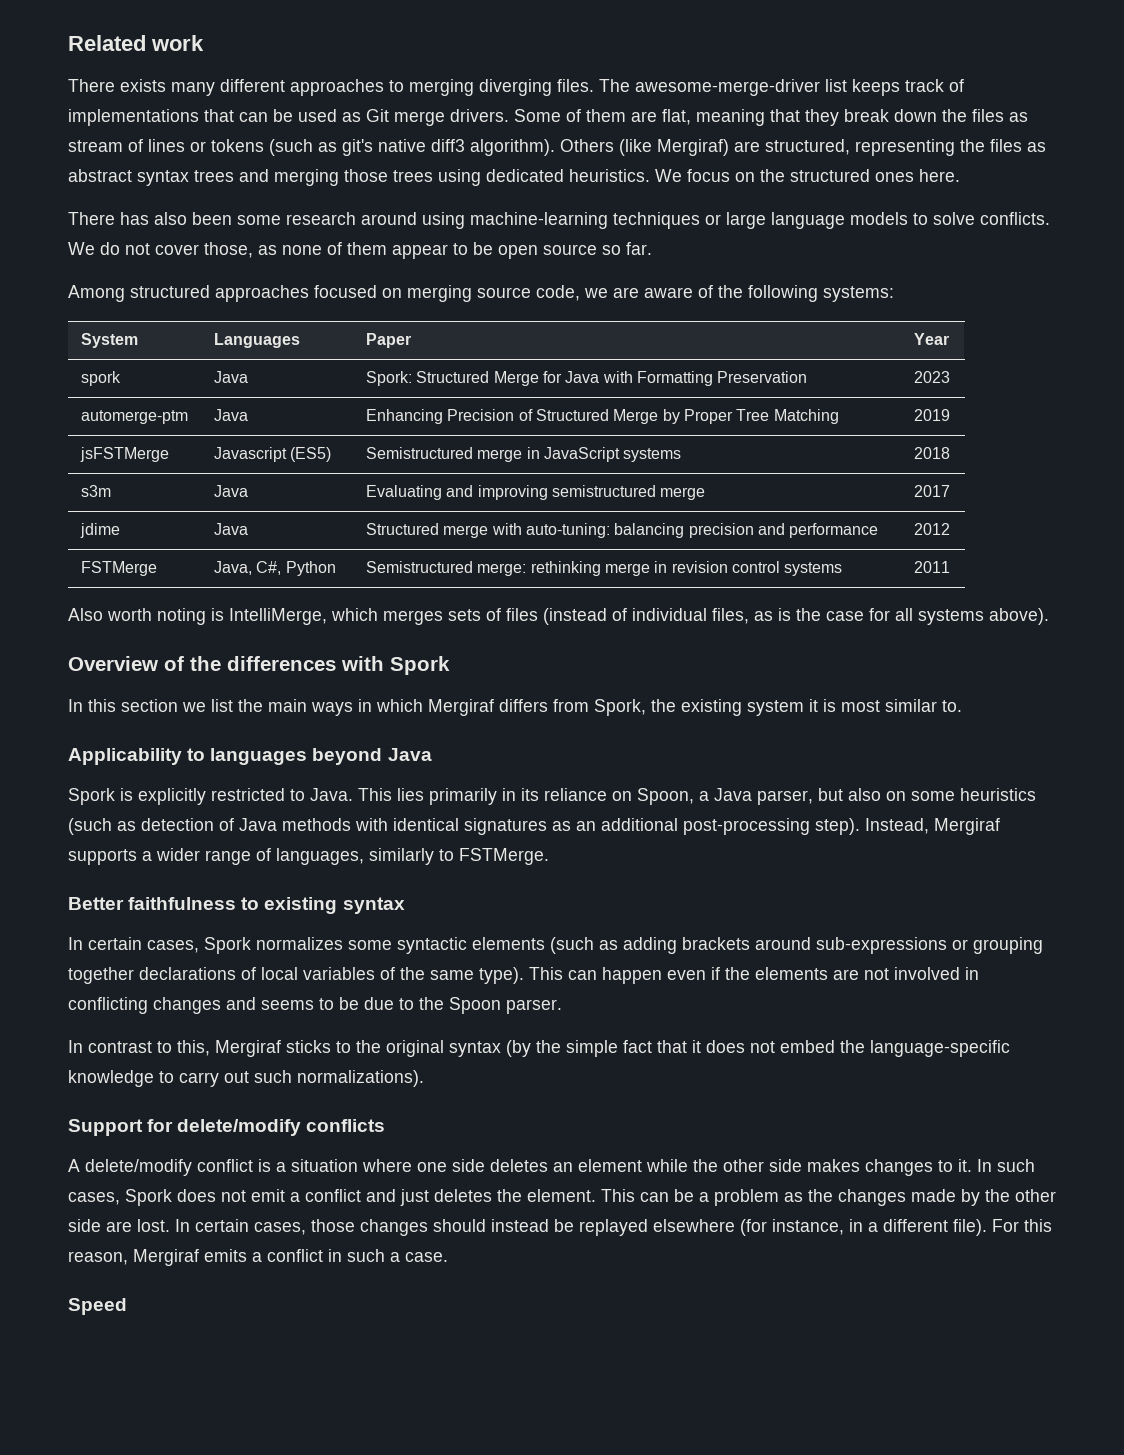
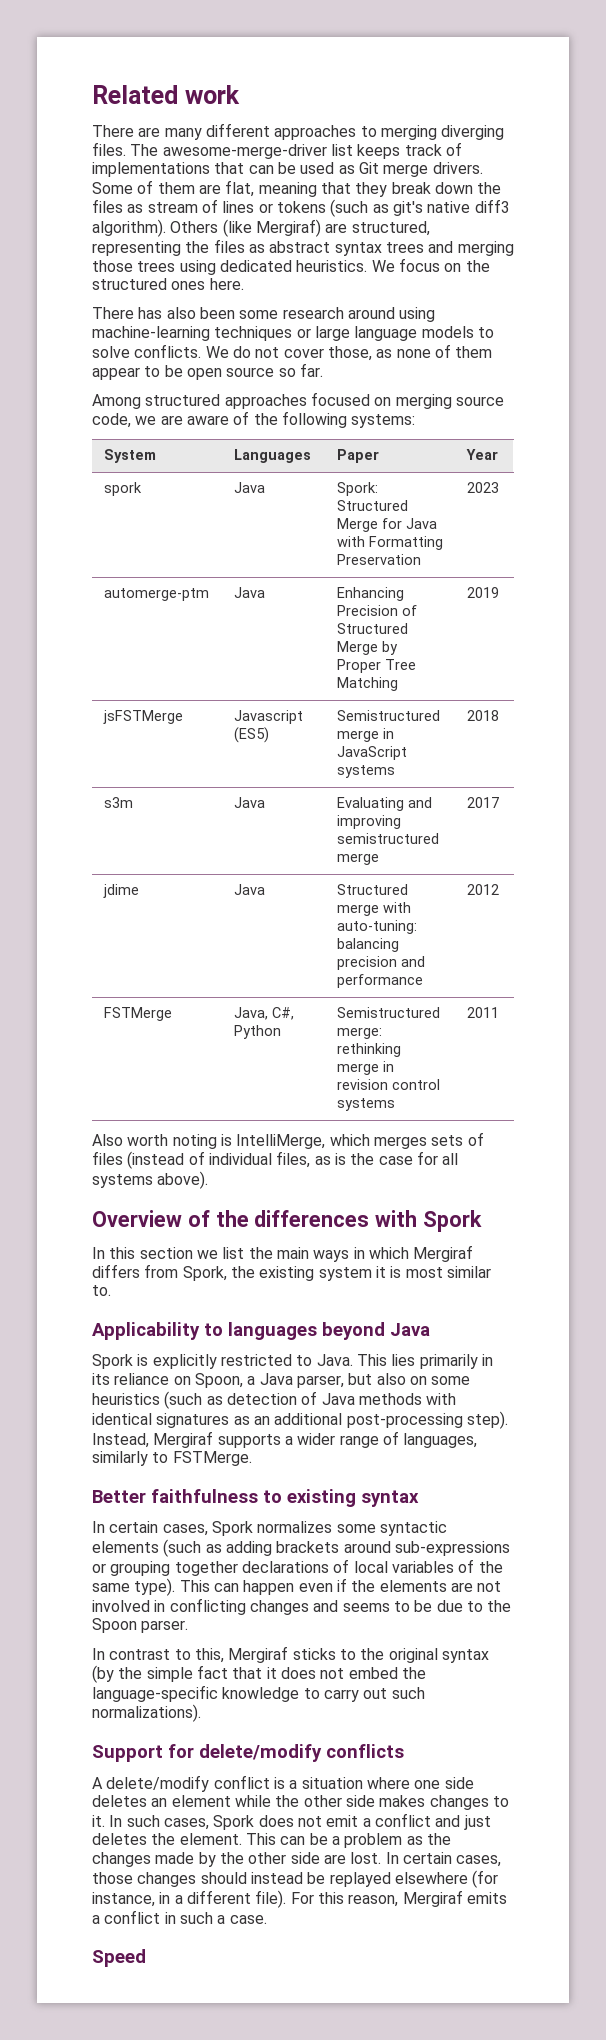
[120,79,166,92] exists -> [138,127,161,137] are

